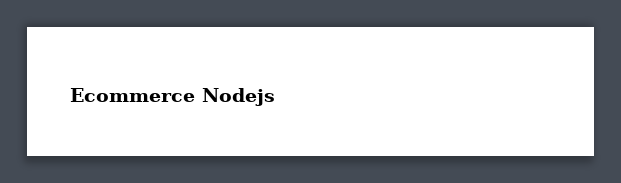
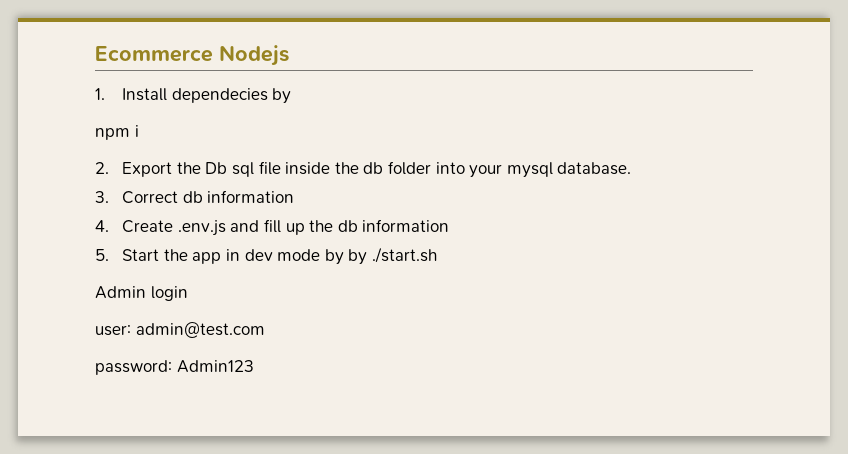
(275, 97) none -> [95,88,292,104] [95,125,139,140] [95,161,632,178] [95,190,295,204] [95,219,450,236] [95,247,437,265] [95,286,188,301] [95,322,265,338] [95,360,254,375] // 1. Install dependecies by // npm i // 2. Export the Db sql file inside the db folder into your mysql database. // 3. Correct db information // 4. Create .env.js and fill up the db information // 5. Start the app in dev mode by by ./start.sh // Admin login // user: admin@test.com // password: Admin123

